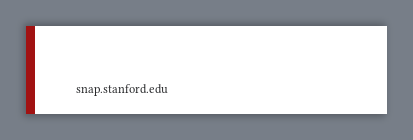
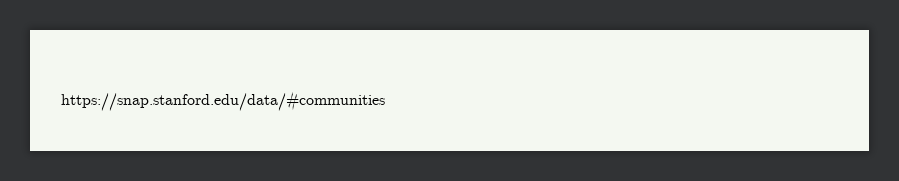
[76,84,168,96] snap.stanford.edu -> [61,91,385,111] https://snap.stanford.edu/data/#communities

